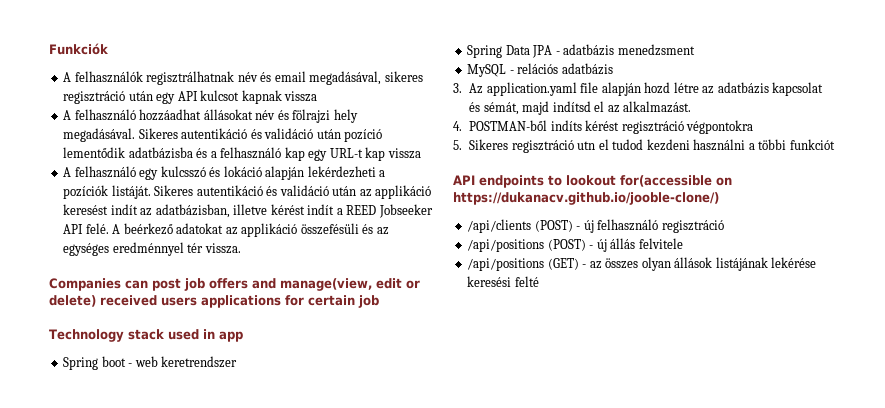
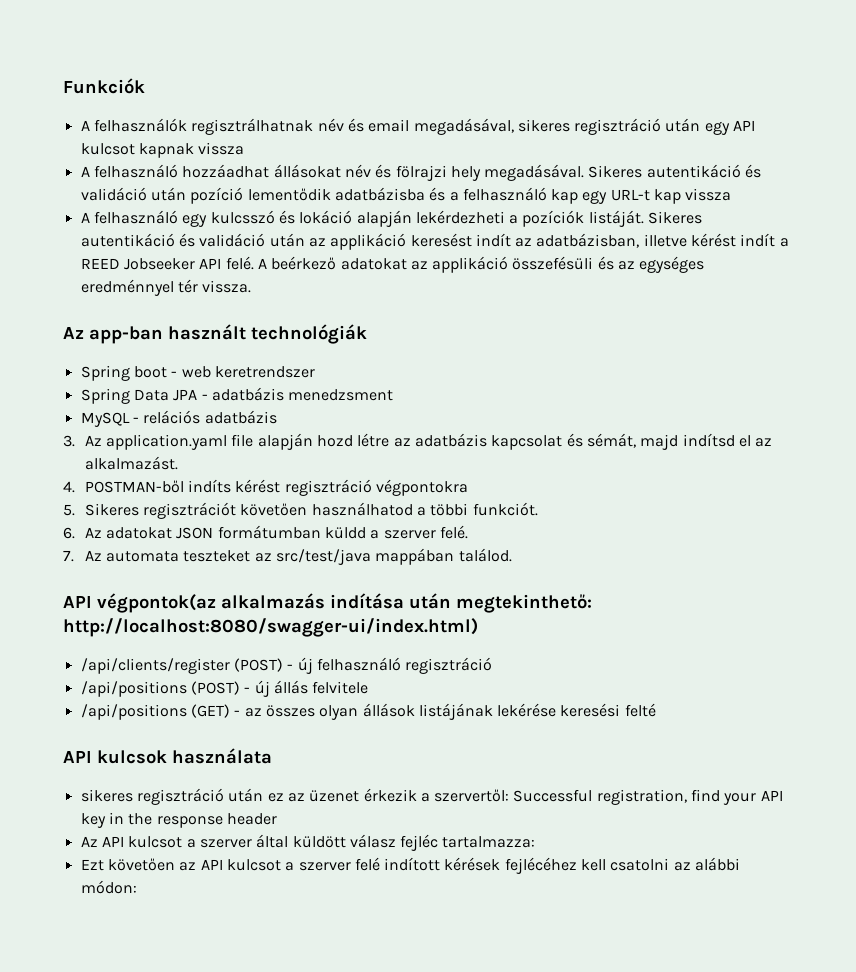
[49,278,420,291] [49,295,379,308] [49,329,243,342] Companies can post job offers and manage(view, edit or delete) received users applications for certain job // Technology stack used in app -> [63,324,367,344] Az app-ban használt technológiák
[511,139,835,153] [453,175,732,188] [453,192,719,205] [467,219,532,233] regisztráció utn el tudod kezdeni használni a többi funkciót // API endpoints to lookout for(accessible on https://dukanacv.github.io/jooble-clone/) // /api/clients -> [143,502,538,519] [63,525,469,539] [63,548,512,565] [63,593,592,613] [63,618,478,637] [80,658,230,674] regisztrációt követően használhatod a többi funkciót. // 6. Az adatokat JSON formátumban küldd a szerver felé. // 7. Az automata teszteket az src/test/java mappában találod. // API végpontok(az alkalmazás indítása után megtekinthető: http://localhost:8080/swagger-ui/index.html) // /api/clients/register
(539, 281) none -> [63,748,272,764] [80,788,783,805] [80,812,277,828] [80,834,536,851] [80,857,741,874] [80,880,137,894] // API kulcsok használata // sikeres regisztráció után ez az üzenet érkezik a szervertől: Successful registration, find your API key in the response header // Az API kulcsot a szerver által küldött válasz fejléc tartalmazza: // Ezt követően az API kulcsot a szerver felé indított kérések fejlécéhez kell csatolni az alábbi módon:

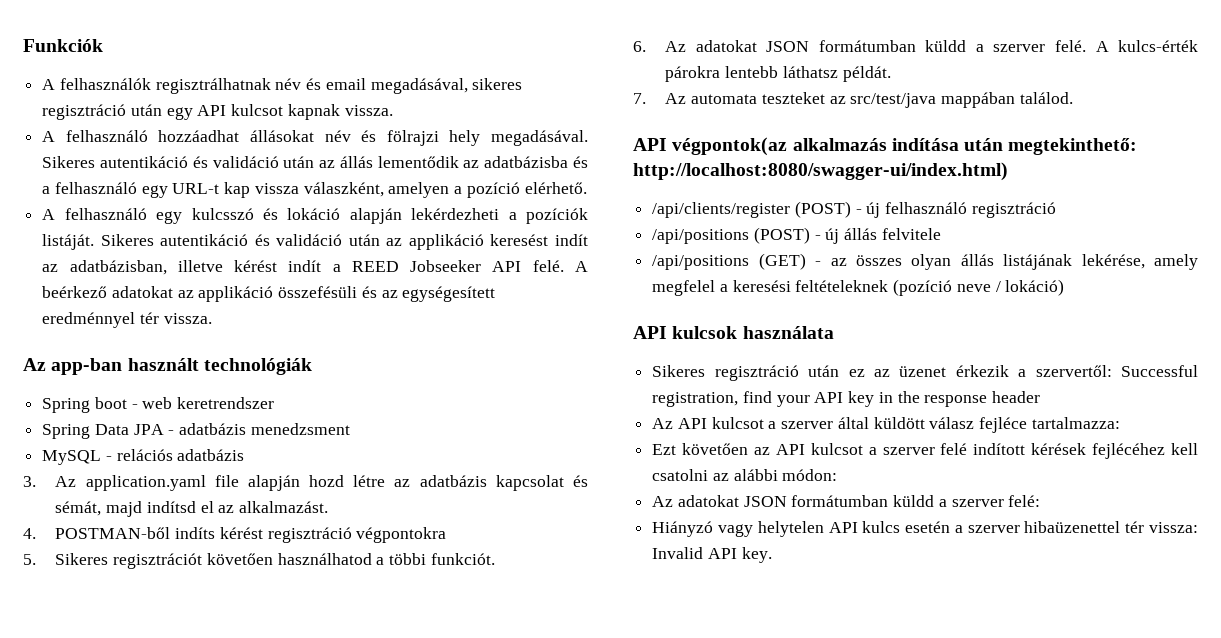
[198,142,245,155] vissza -> [344,105,393,116] vissza.
[190,187,331,204] pozíció lementődik -> [319,156,480,168] az állás lementődik az
[551,189,579,204] kap -> (137, 188) none
(732, 194) none -> [303,182,587,198] válaszként, amelyen a pozíció elérhető.
[639,256,705,273] egységes -> [402,286,496,302] egységesített
(469, 532) none -> [1095,40,1198,52] [665,66,891,82] A kulcs-érték párokra lentebb láthatsz példát.
[362,703,656,720] állások listájának lekérése keresési felté -> [960,254,1198,270] [652,279,1065,296] állás listájának lekérése, amely megfelel a keresési feltételeknek (pozíció neve / lokáció)
[80,789,133,802] sikeres -> [652,365,706,377] Sikeres
[400,834,439,851] fejléc -> [979,417,1028,433] fejléce
(137, 887) none -> [652,495,1041,507] [652,521,1198,537] [652,547,772,563] // Az adatokat JSON formátumban küldd a szerver felé: // Hiányzó vagy helytelen API kulcs esetén a szerver hibaüzenettel tér vissza: Invalid API key.

